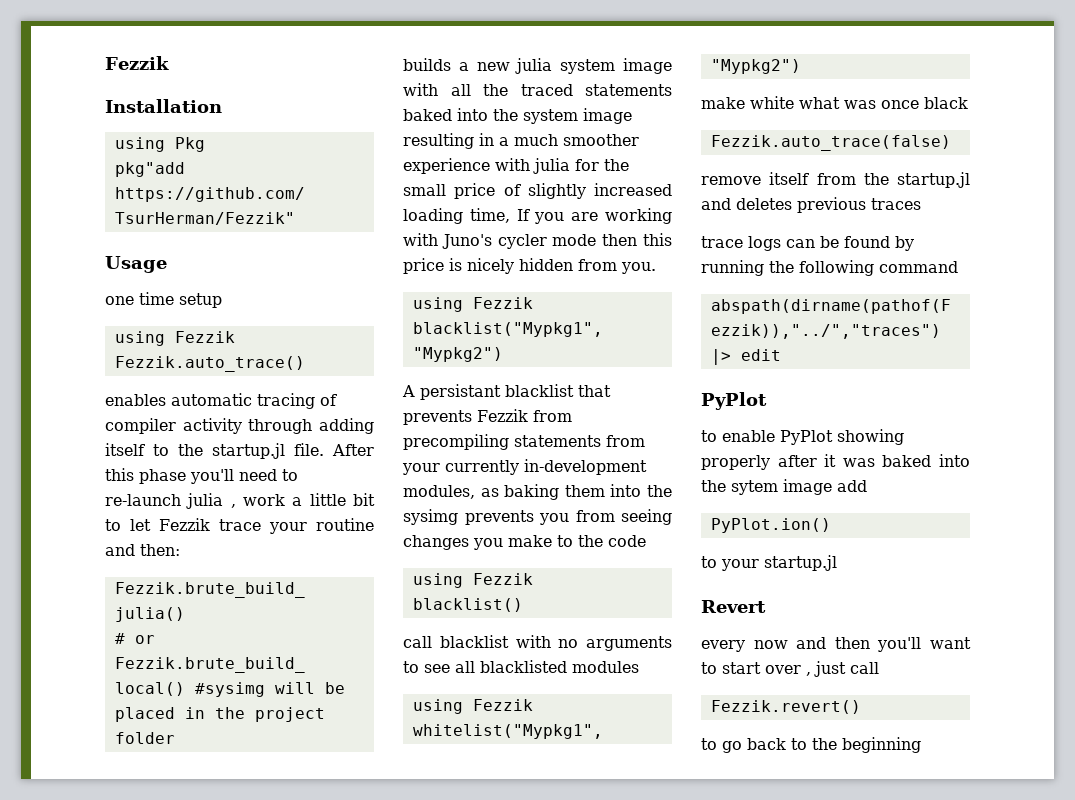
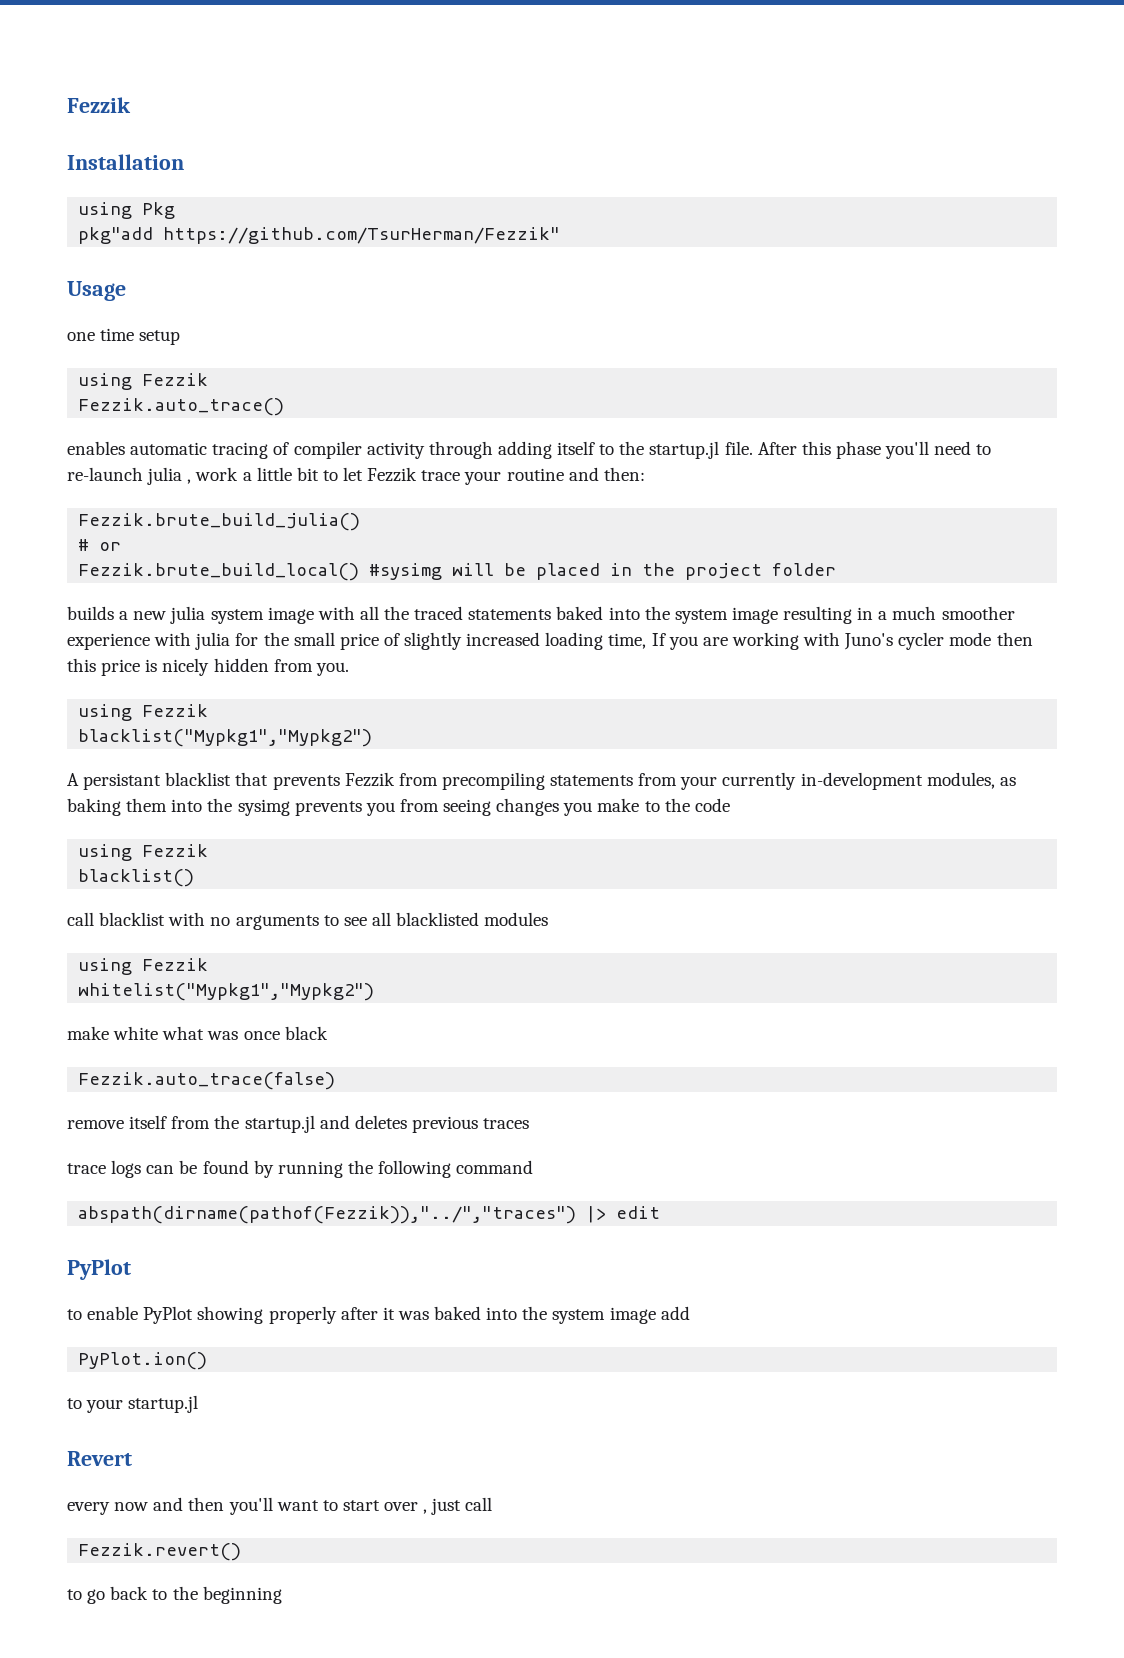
[731,480,778,495] sytem -> [552,1309,606,1324] system

